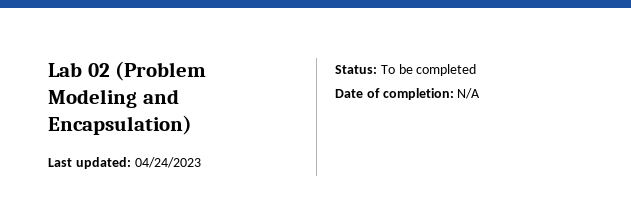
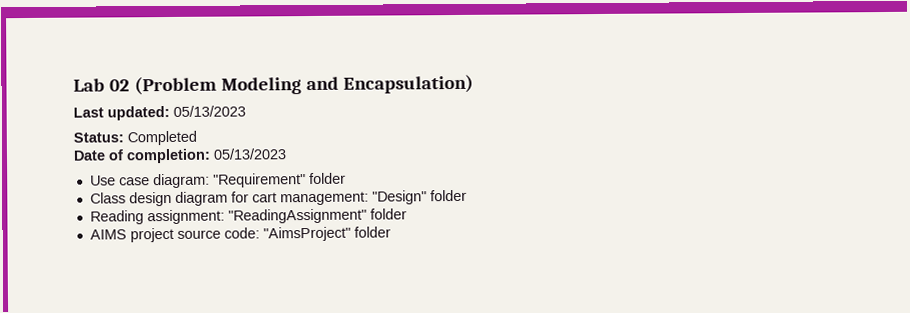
[134,157,201,168] 04/24/2023 -> [173,105,246,117] 05/13/2023
[380,64,477,76] To be completed -> [127,130,197,146] Completed
[457,88,481,99] N/A -> [213,148,287,160] [89,172,346,189] [89,189,467,207] [89,208,407,225] [89,226,391,243] 05/13/2023 // Use case diagram: "Requirement" folder // Class design diagram for cart management: "Design" folder // Reading assignment: "ReadingAssignment" folder // AIMS project source code: "AimsProject" folder

